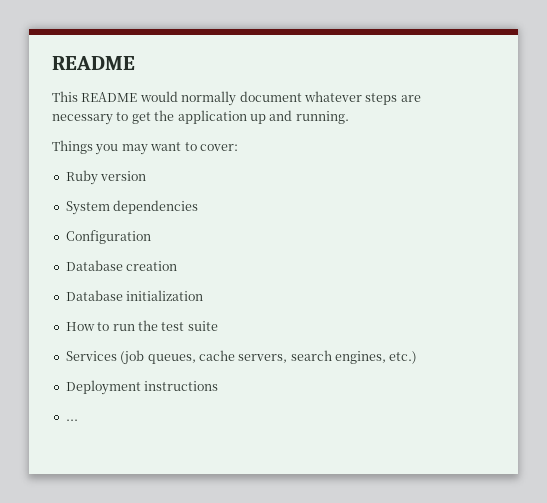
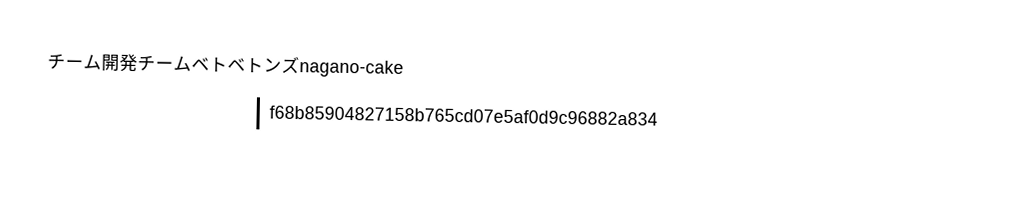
[52,56,135,70] [52,91,421,106] [52,110,349,125] [52,140,238,155] [65,170,147,185] [65,200,199,215] [65,230,151,244] [65,260,178,271] [65,290,204,301] [65,320,218,331] [65,350,418,365] [65,380,219,395] [65,419,78,421] README // This README would normally document whatever steps are necessary to get the application up and running. // Things you may want to cover: // Ruby version // System dependencies // Configuration // Database creation // Database initialization // How to run the test suite // Services (job queues, cache servers, search engines, etc.) // Deployment instructions // ... -> [47,53,404,78] [268,105,658,126] チーム開発チームベトベトンズnagano-cake // f68b85904827158b765cd07e5af0d9c96882a834

